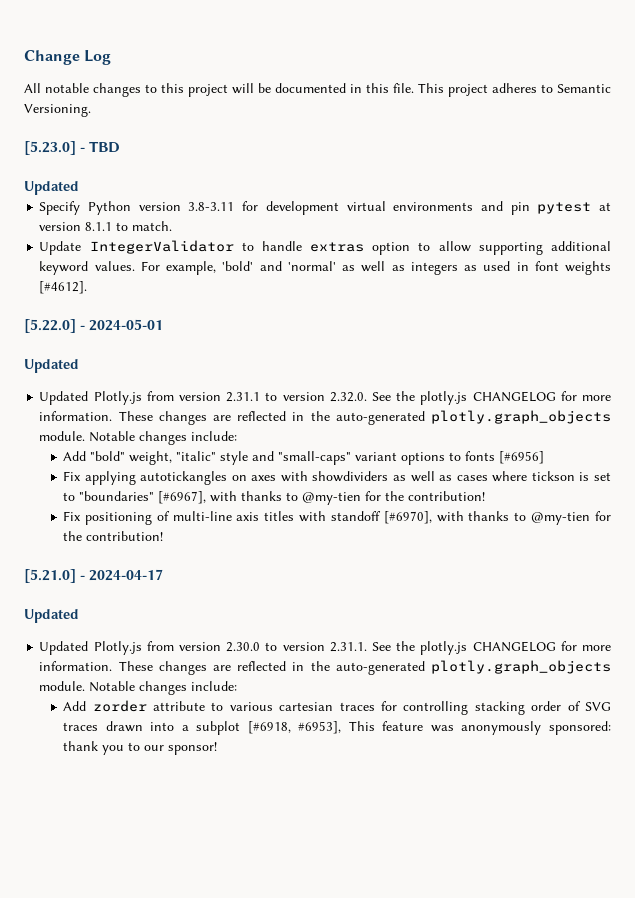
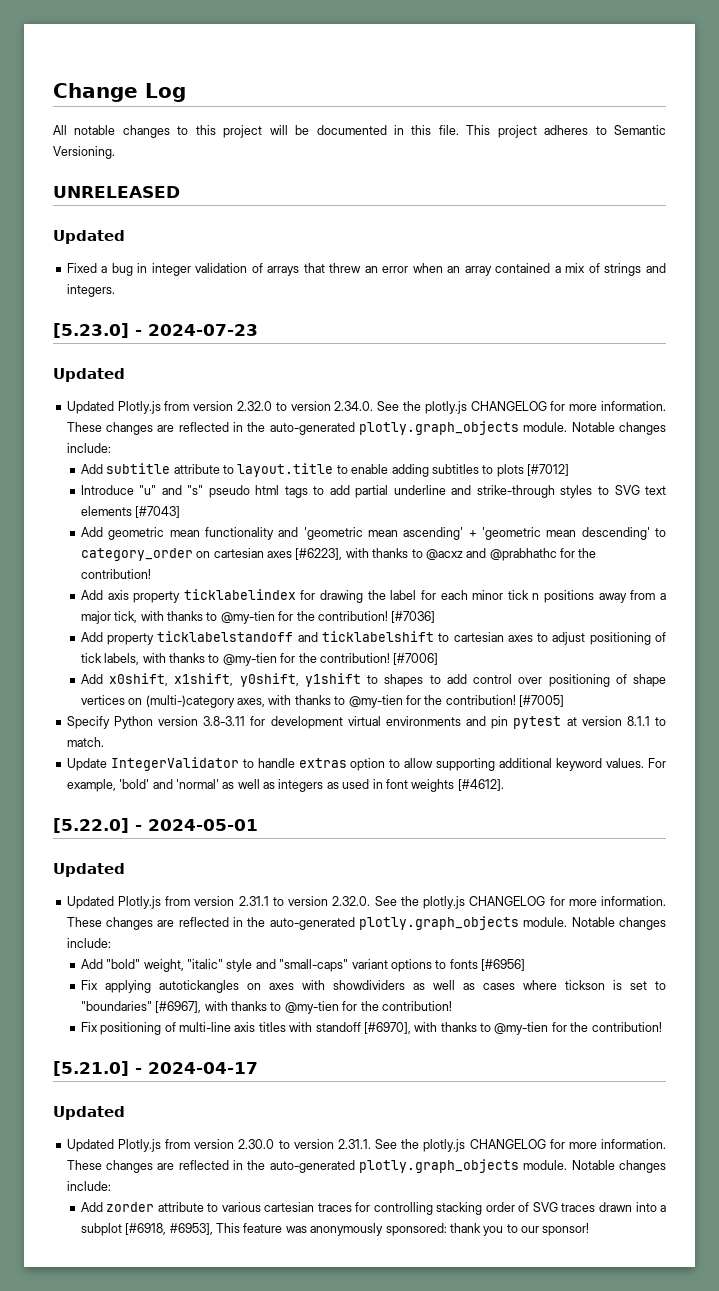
(91, 110) none -> [53,186,180,198] [53,230,125,244] [66,263,666,276] [66,284,115,297] // UNRELEASED // Updated // Fixed a bug in integer validation of arrays that threw an error when an array contained a mix of strings and integers.
[89,141,121,153] [24,181,79,195] TBD // Updated -> [148,324,258,336] [53,368,125,382] [66,401,667,414] [66,421,666,435] [66,443,111,453] [80,463,570,477] [80,485,666,498] [80,506,181,518] [80,527,666,540] [80,548,597,561] [80,569,151,579] [80,589,666,603] [80,611,436,624] [80,631,666,645] [80,653,439,666] [80,673,666,687] [80,695,565,708] 2024-07-23 // Updated // Updated Plotly.js from version 2.32.0 to version 2.34.0. See the plotly.js CHANGELOG for more information. These changes are reflected in the auto-generated plotly.graph_objects module. Notable changes include: // Add subtitle attribute to layout.title to enable adding subtitles to plots [#7012] // Introduce "u" and "s" pseudo html tags to add partial underline and strike-through styles to SVG text elements [#7043] // Add geometric mean functionality and 'geometric mean ascending' + 'geometric mean descending' to category_order on cartesian axes [#6223], with thanks to @acxz and @prabhathc for the contribution! // Add axis property ticklabelindex for drawing the label for each minor tick n positions away from a major tick, with thanks to @my-tien for the contribution! [#7036] // Add property ticklabelstandoff and ticklabelshift to cartesian axes to adjust positioning of tick labels, with thanks to @my-tien for the contribution! [#7006] // Add x0shift, x1shift, y0shift, y1shift to shapes to add control over positioning of shape vertices on (multi-)category axes, with thanks to @my-tien for the contribution! [#7005]

